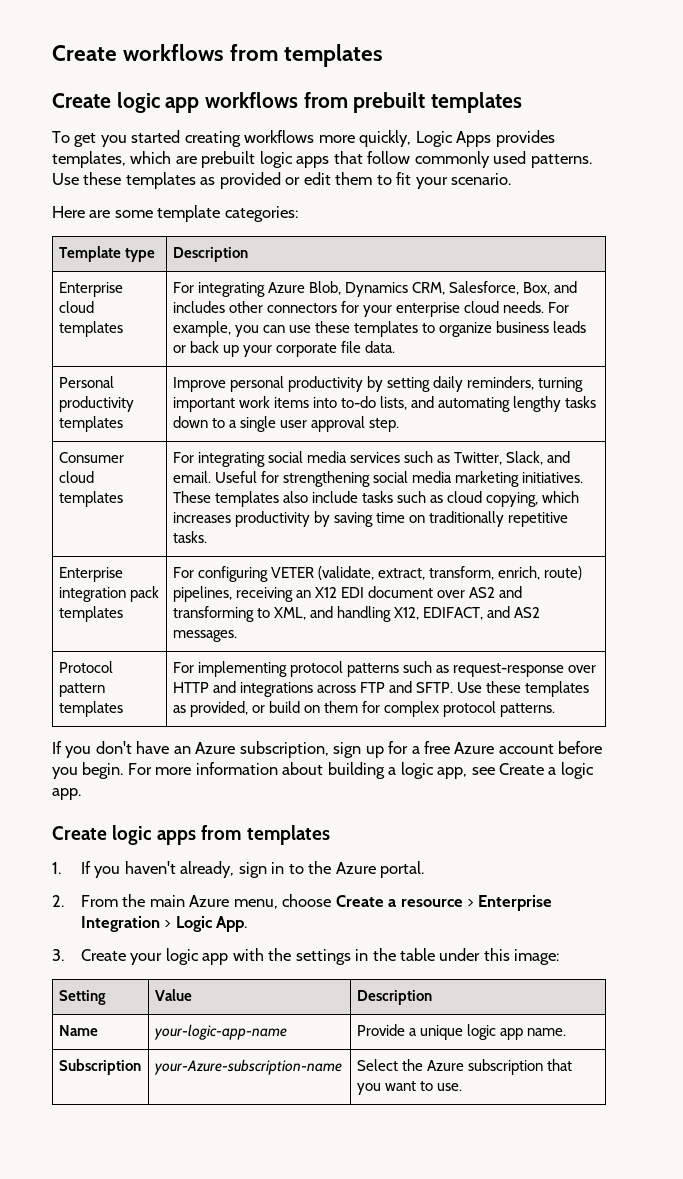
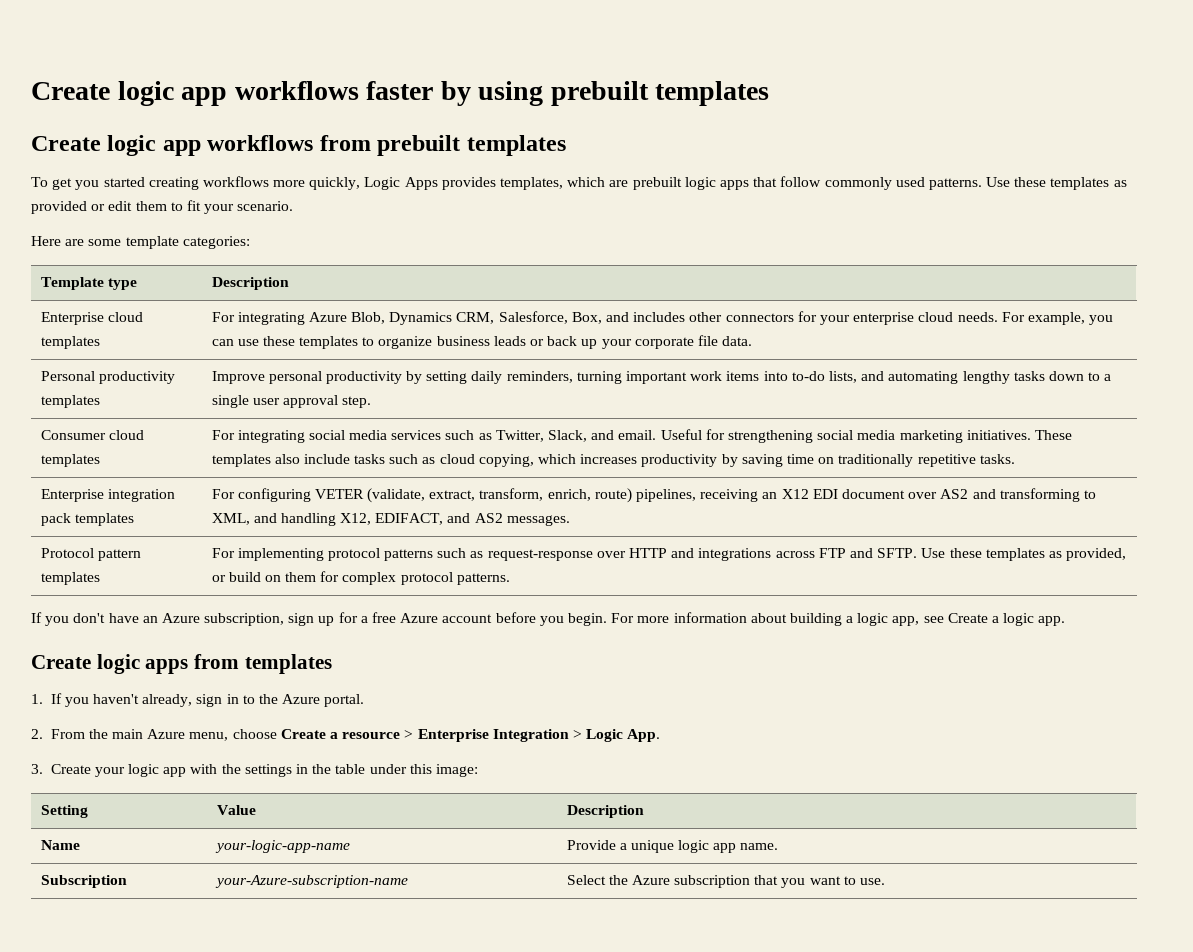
[52,44,279,61] Create workflows from -> [31,81,649,106] Create logic app workflows faster by using prebuilt

